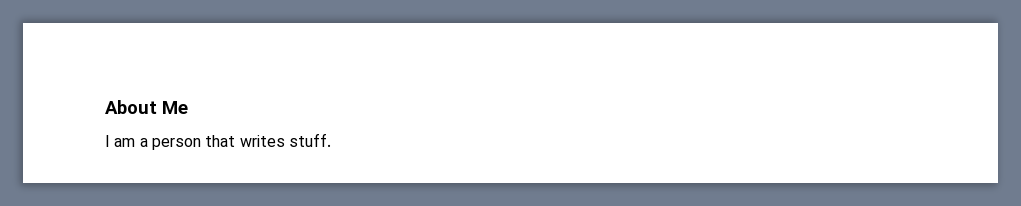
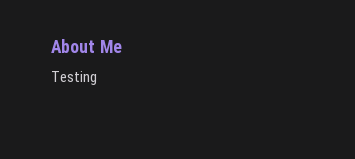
[105,133,331,150] I am a person that writes stuff. -> [51,71,97,85] Testing

